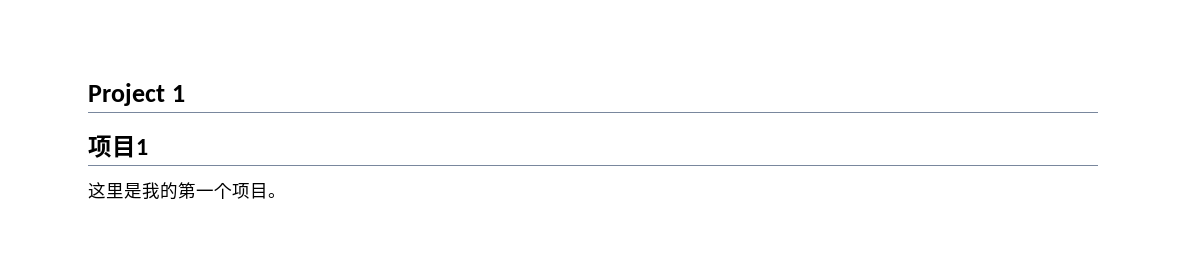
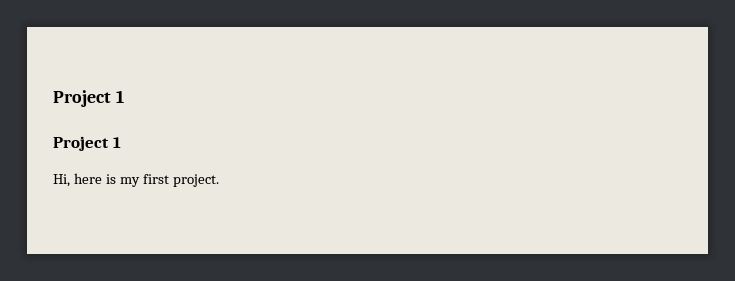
[88,83,185,106] [88,135,148,158] [88,182,286,200] Project 1 // 项目1 // 这里是我的第一个项目。 -> [53,90,124,107] [53,136,121,151] [53,173,219,187] Project 1 // Project 1 // Hi, here is my first project.

